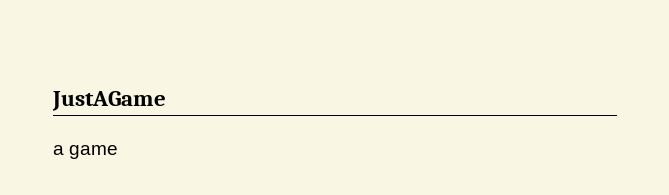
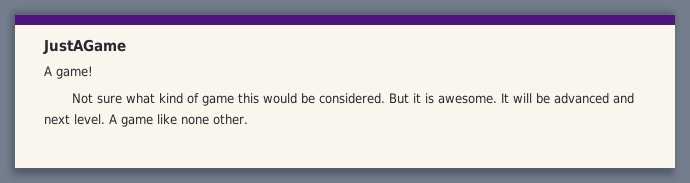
[53,145,119,159] a game -> [44,66,93,79] [71,93,634,106] [44,114,248,127] A game! // Not sure what kind of game this would be considered. But it is awesome. It will be advanced and next level. A game like none other.

